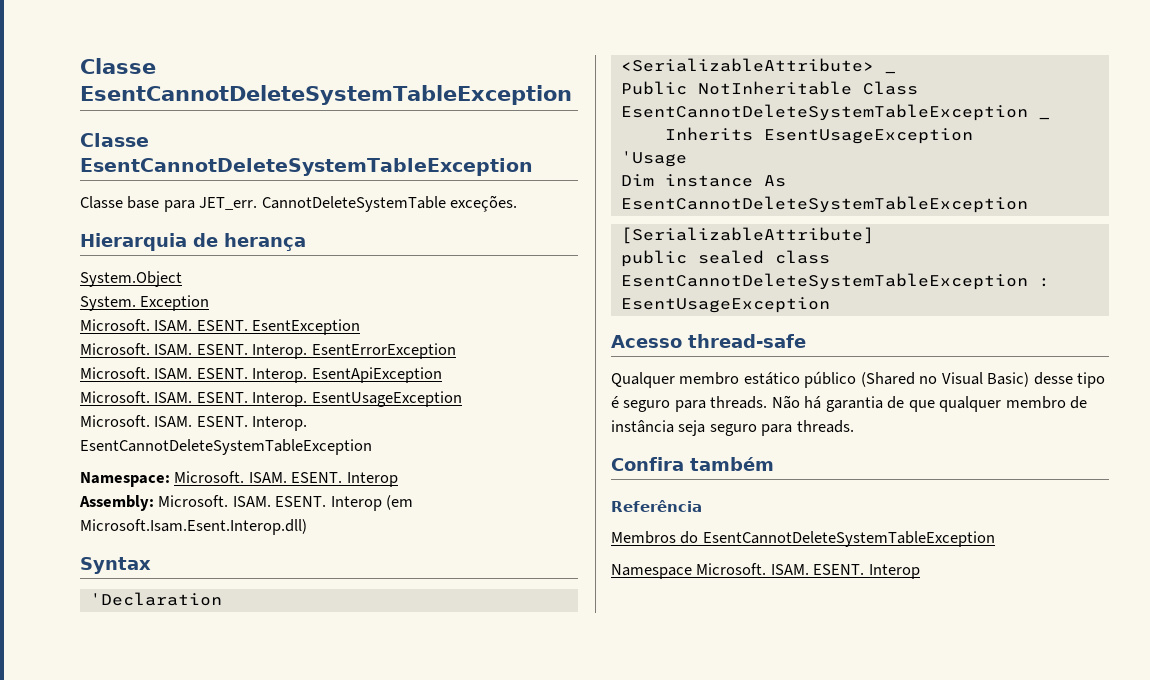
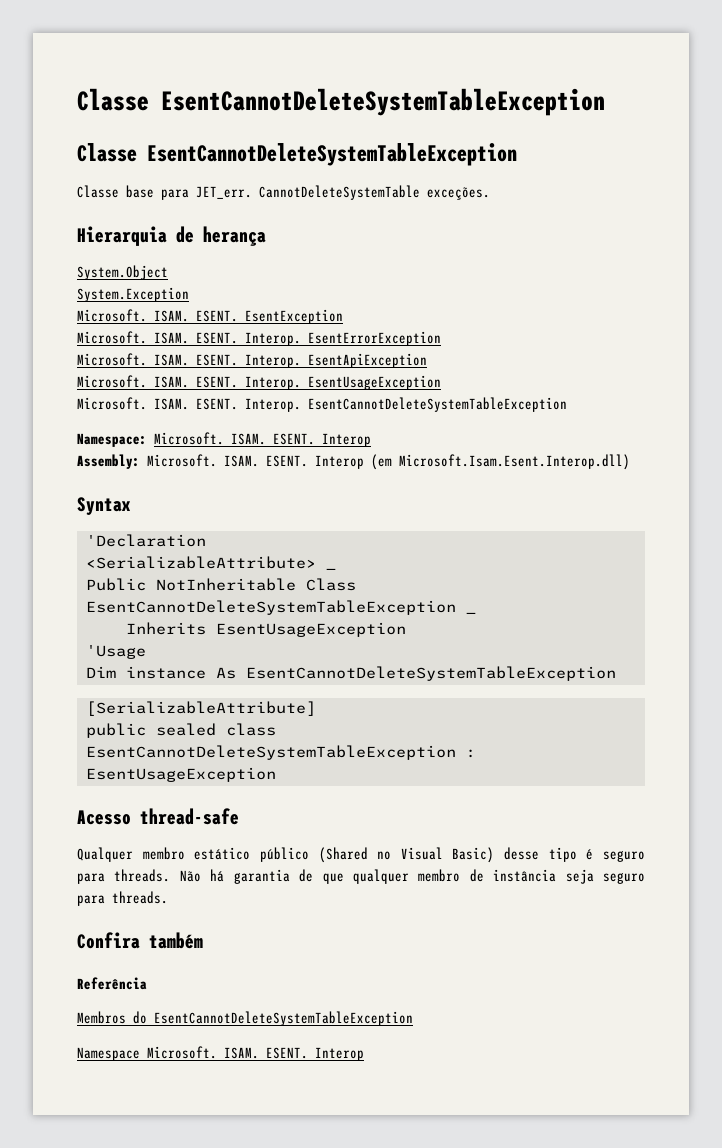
[80,295,210,311] System. Exception -> [77,287,189,302] System.Exception

